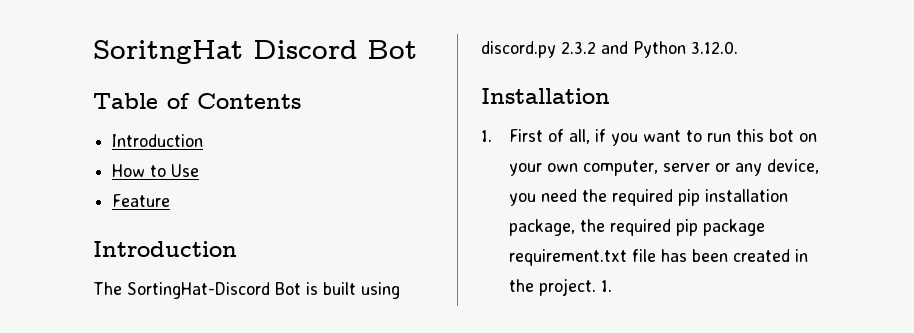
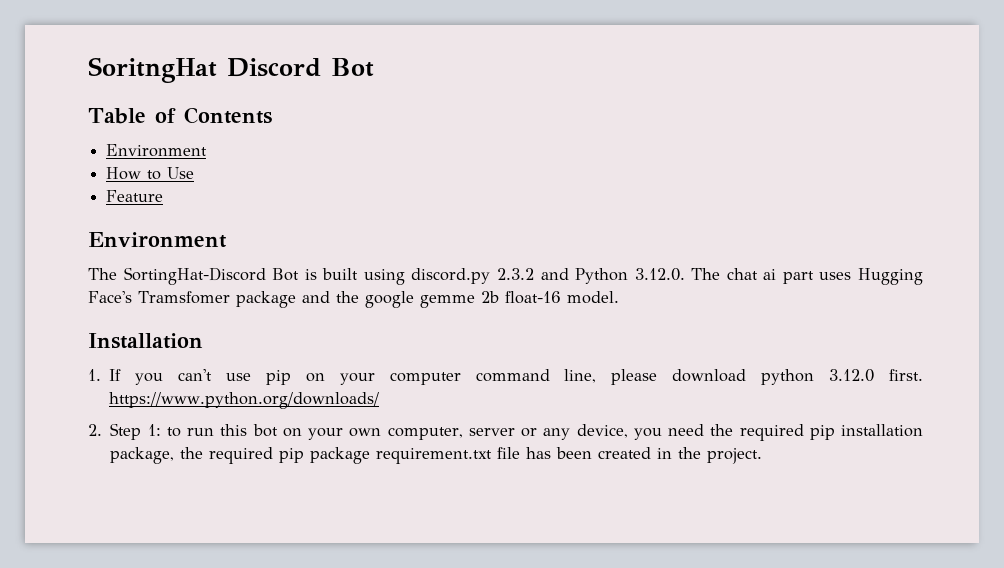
[112,134,204,147] Introduction -> [106,144,208,157] Environment
[93,241,237,257] Introduction -> [88,232,227,248] Environment
[481,88,610,104] [481,129,681,146] // Installation // 1. First of all, if you want -> [691,268,923,285] [88,291,619,308] [88,333,203,349] [88,369,924,385] [109,392,380,409] [88,423,161,440] The chat ai part uses Hugging Face's Tramsfomer package and the google gemme 2b float-16 model. // Installation // 1. If you can't use pip on your computer command line, please download python 3.12.0 first. https://www.python.org/downloads/ // 2. Step 1:
[600,280,612,292] 1. -> (763, 456) none

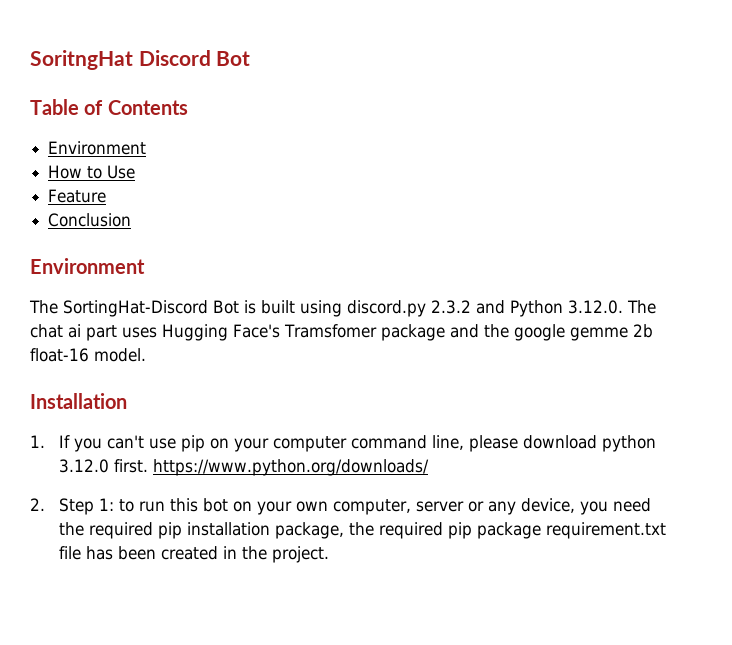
(164, 196) none -> [48,213,132,227] // Conclusion

